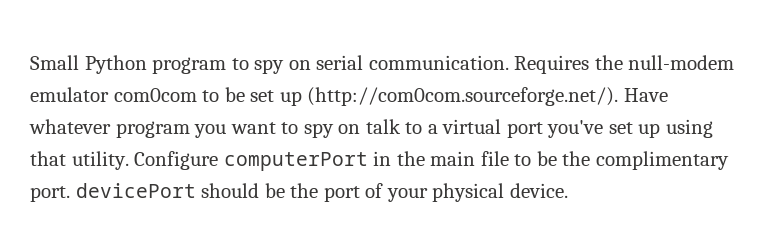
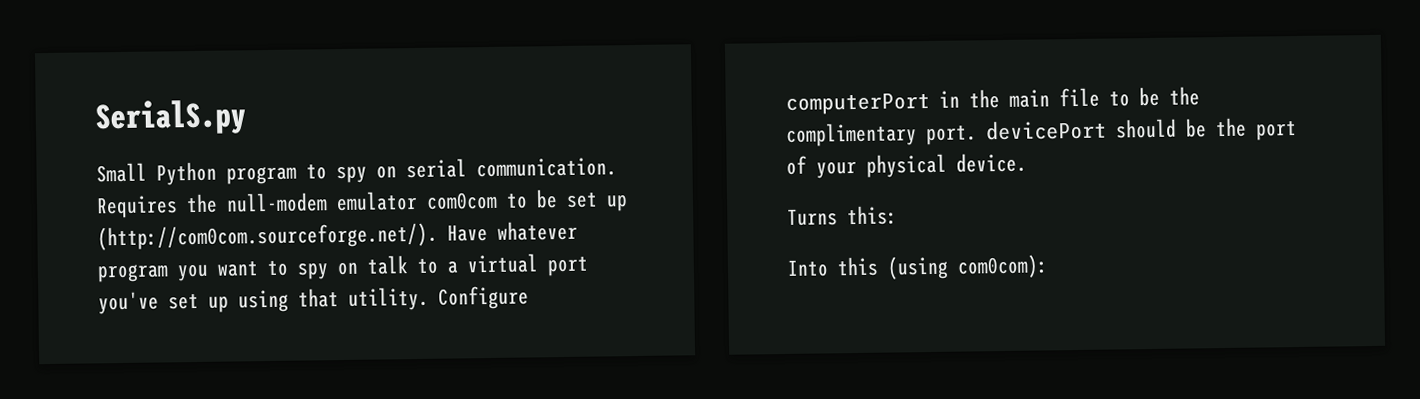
(30, 62) none -> [95,99,247,136] SerialS.py //
(568, 190) none -> [787,205,898,226] [787,254,1049,280] // Turns this: // Into this (using com0com):

